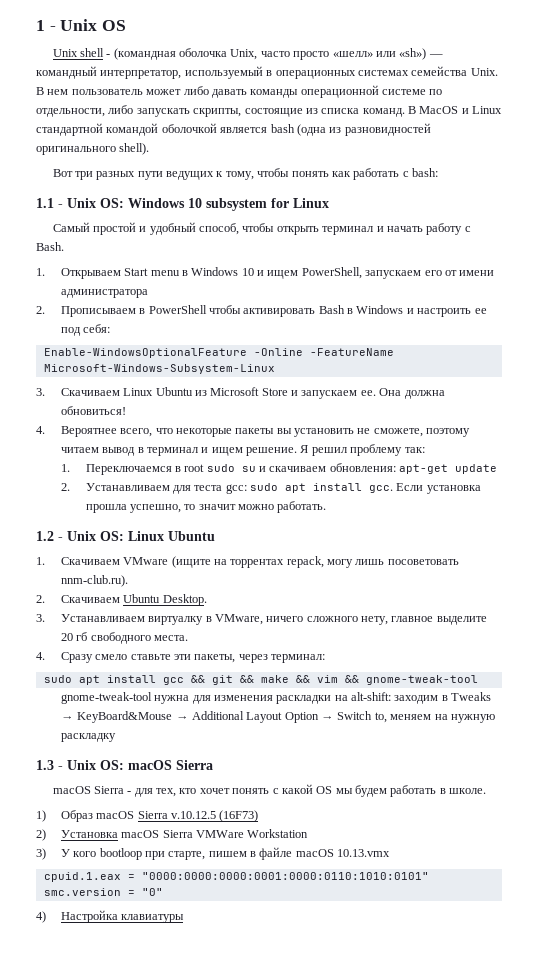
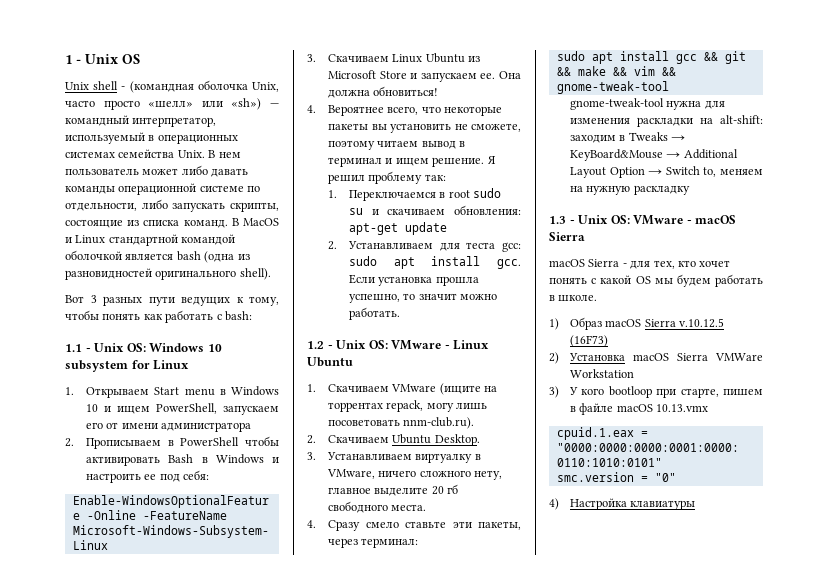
[74,171,93,180] три -> [90,295,97,303] 3
[52,222,471,235] [36,242,64,251] // Самый простой и удобный способ, чтобы открыть терминал и начать работу с Bash. -> (190, 365) none
(124, 536) none -> [391,340,450,350] VMware -
(124, 765) none -> [633,215,692,225] VMware -

